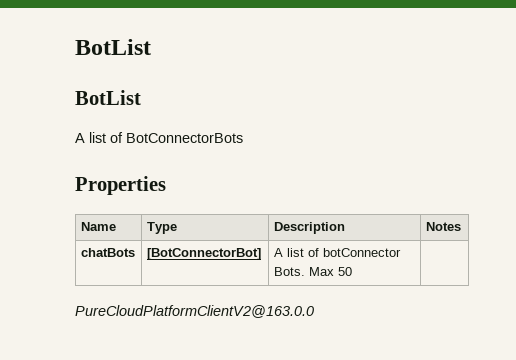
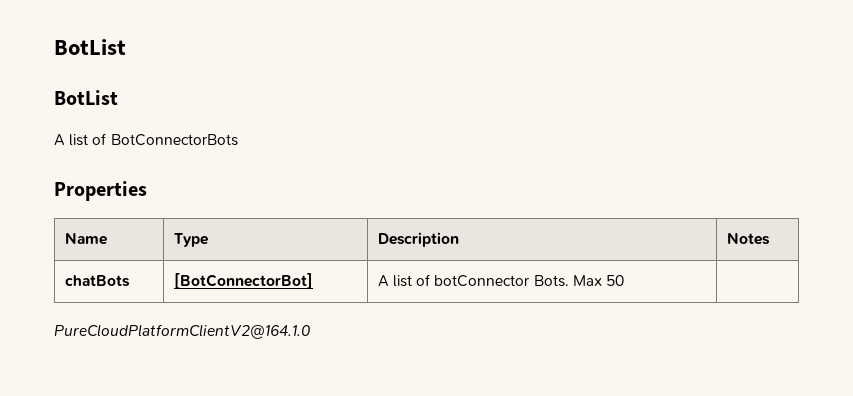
[75,305,314,318] PureCloudPlatformClientV2@163.0.0 -> [54,324,310,339] PureCloudPlatformClientV2@164.1.0

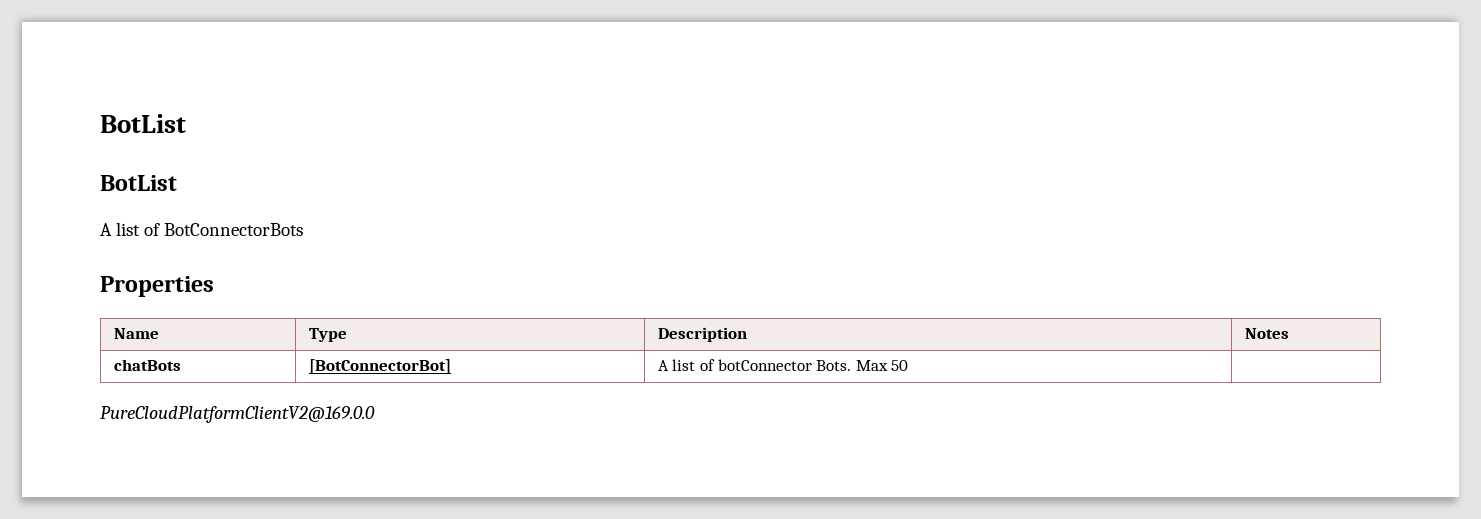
[54,324,310,339] PureCloudPlatformClientV2@164.1.0 -> [100,406,375,423] PureCloudPlatformClientV2@169.0.0

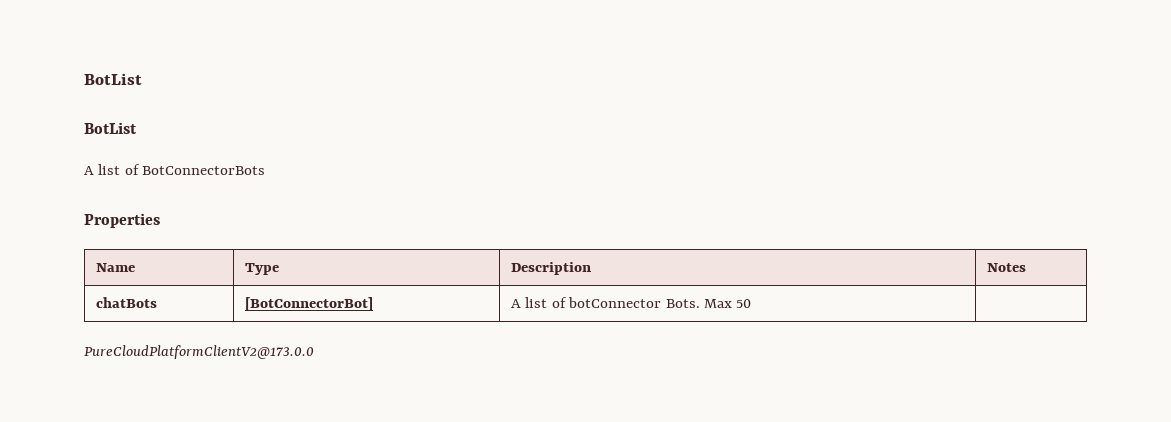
[100,406,375,423] PureCloudPlatformClientV2@169.0.0 -> [84,345,314,359] PureCloudPlatformClientV2@173.0.0

